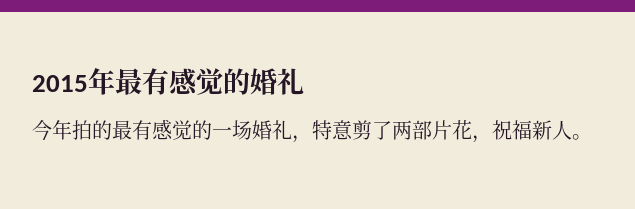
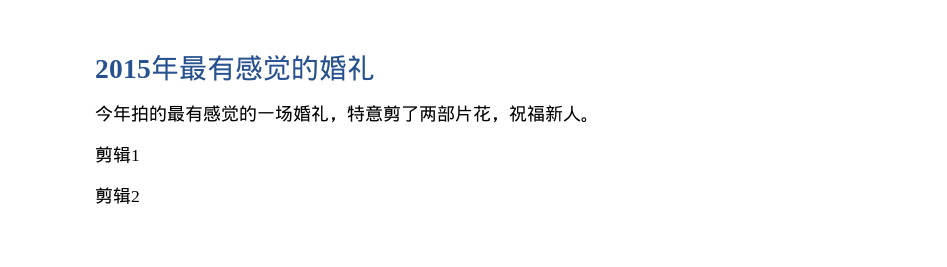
(592, 137) none -> [95,146,140,163] [95,187,140,204] // 剪辑1 // 剪辑2

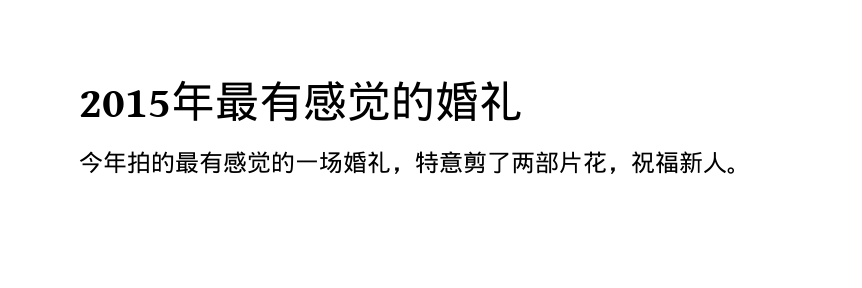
[95,146,140,163] [95,187,140,204] // 剪辑1 // 剪辑2 -> (751, 170) none

